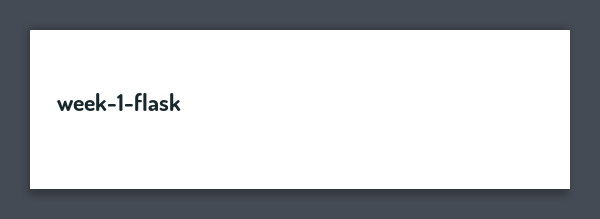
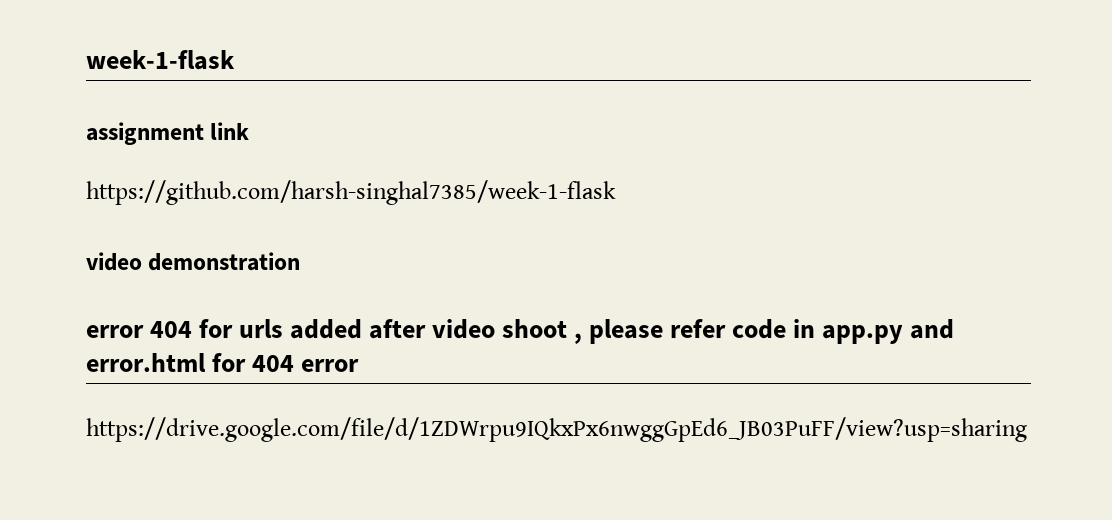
(181, 102) none -> [86,122,250,145] [86,180,616,205] [86,252,301,271] [86,319,955,344] [86,353,360,372] [86,417,1027,442] // assignment link // https://github.com/harsh-singhal7385/week-1-flask // video demonstration // error 404 for urls added after video shoot , please refer code in app.py and error.html for 404 error // https://drive.google.com/file/d/1ZDWrpu9IQkxPx6nwggGpEd6_JB03PuFF/view?usp=sharing

